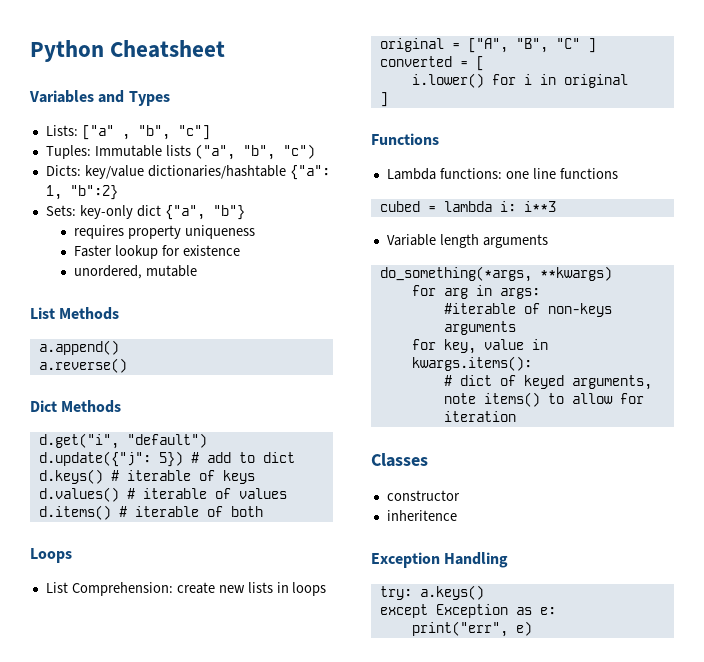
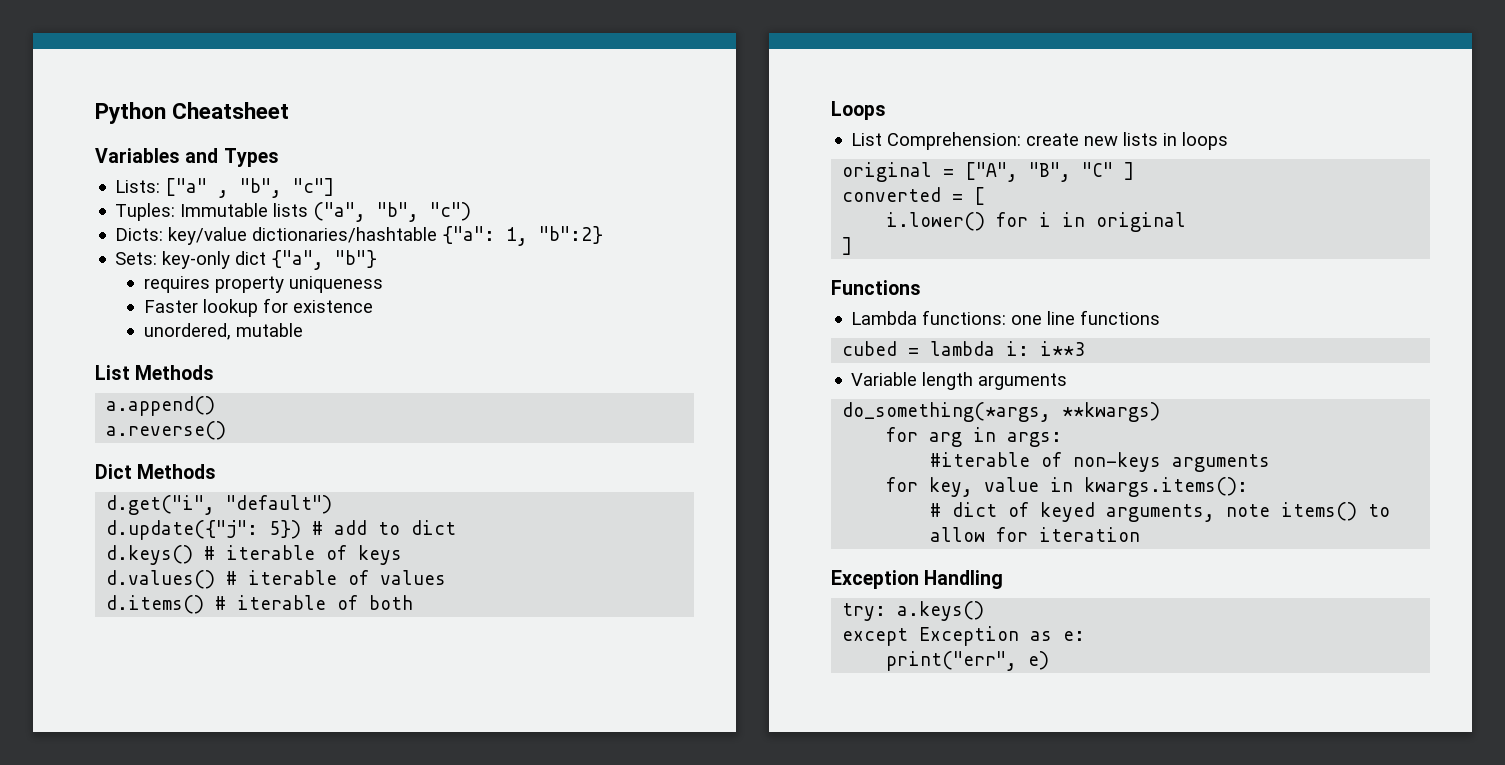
[371,453,428,467] [386,490,460,501] [386,510,457,521] // Classes // constructor // inheritence -> (1141, 534) none

